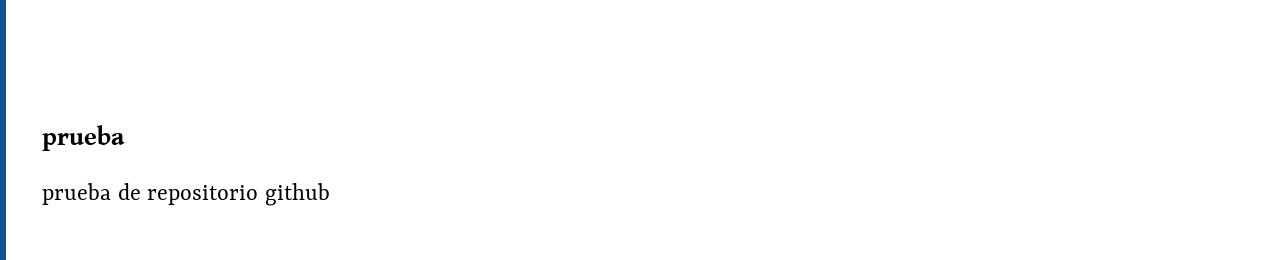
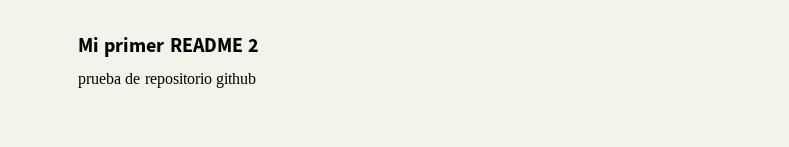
[42,125,125,151] prueba -> [78,37,260,57] Mi primer README 2

